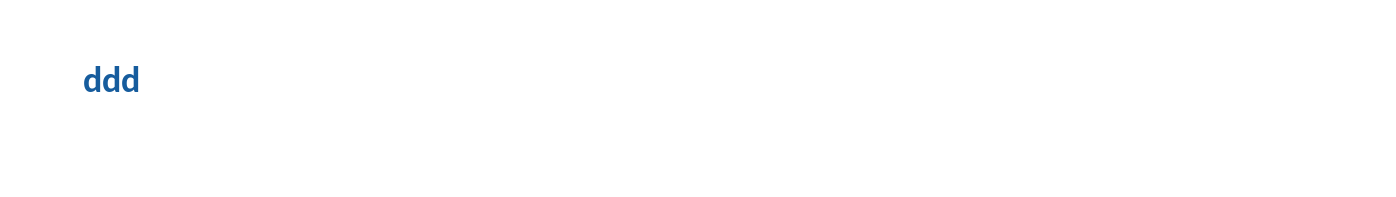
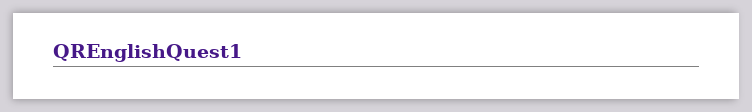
[83,66,140,92] ddd -> [53,44,242,62] QREnglishQuest1

